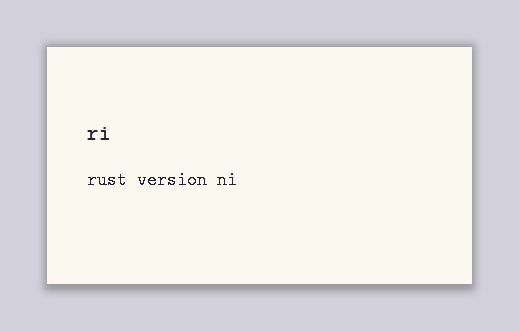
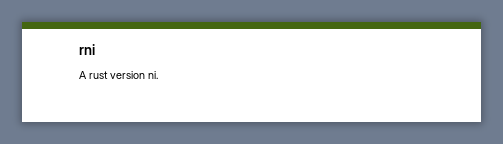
[87,127,111,140] ri // -> [79,44,95,55] [79,71,87,79] rni // A
[217,171,237,189] ni -> [148,71,158,79] ni.

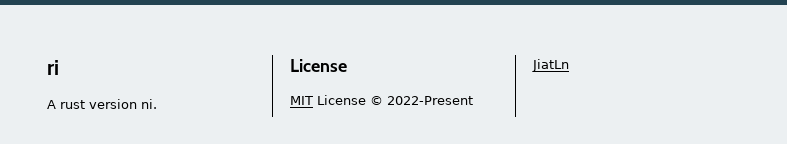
[79,44,95,55] rni -> [47,60,59,75] ri
(158, 75) none -> [290,59,347,72] [290,95,473,105] [532,59,569,72] // License // MIT License © 2022-Present JiatLn

